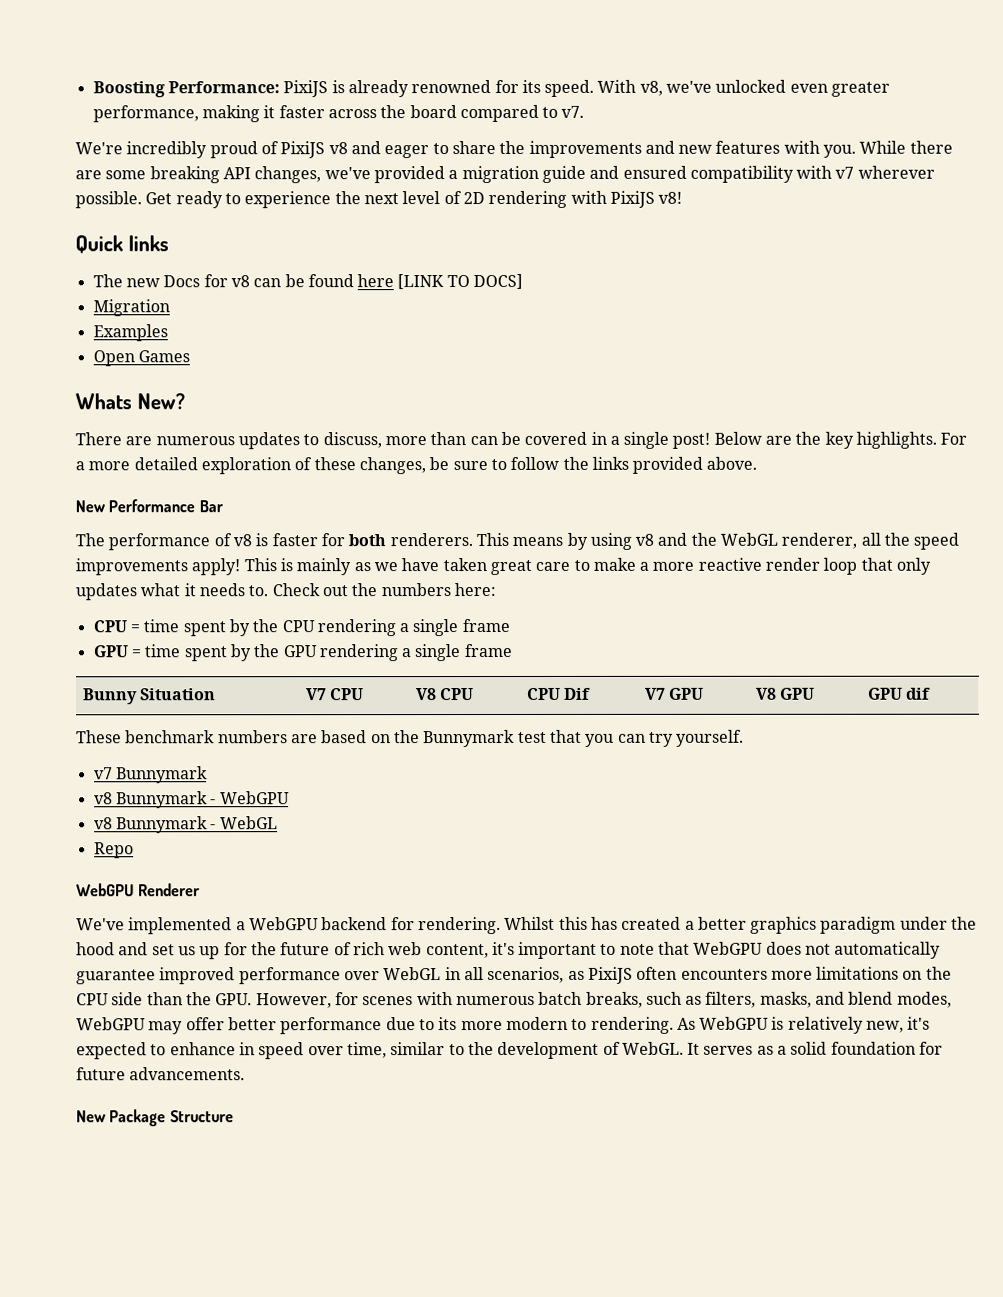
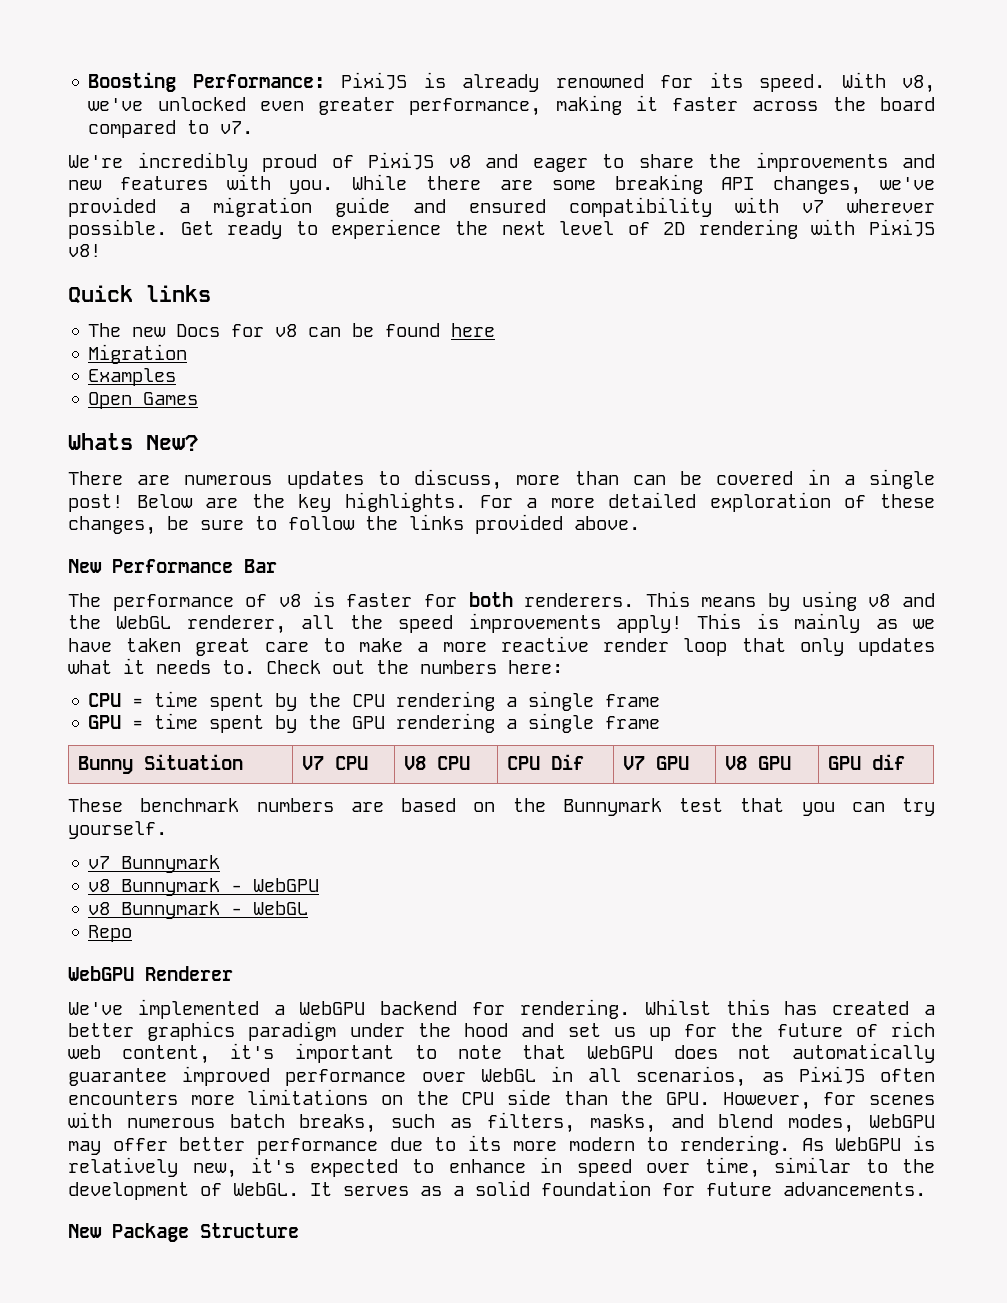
[397,273,524,290] [LINK TO DOCS] -> (496, 330) none

